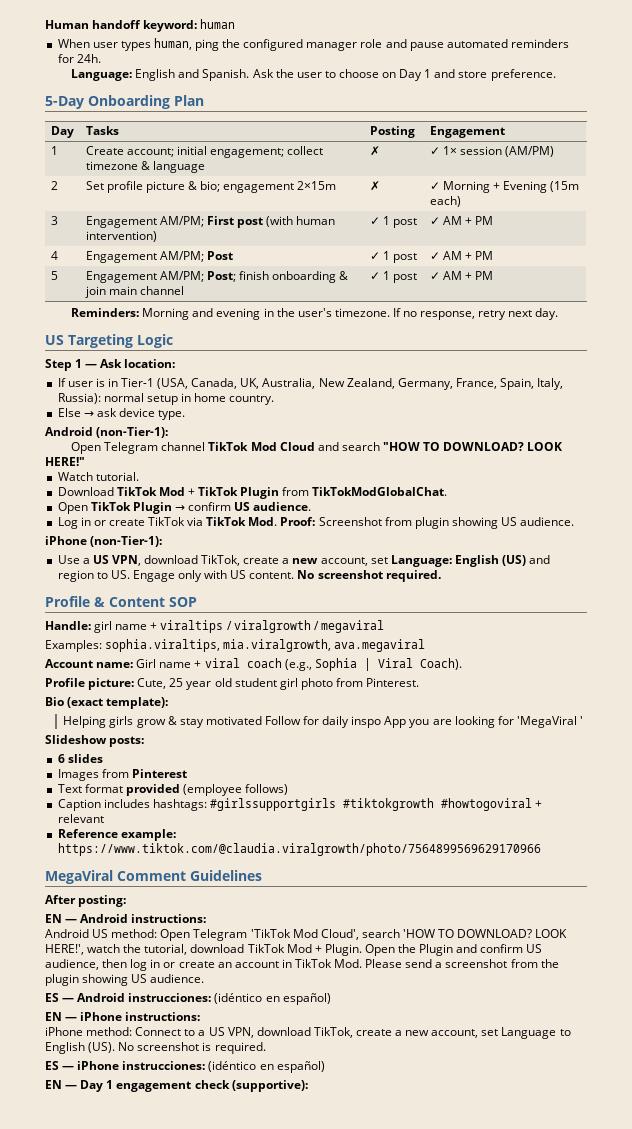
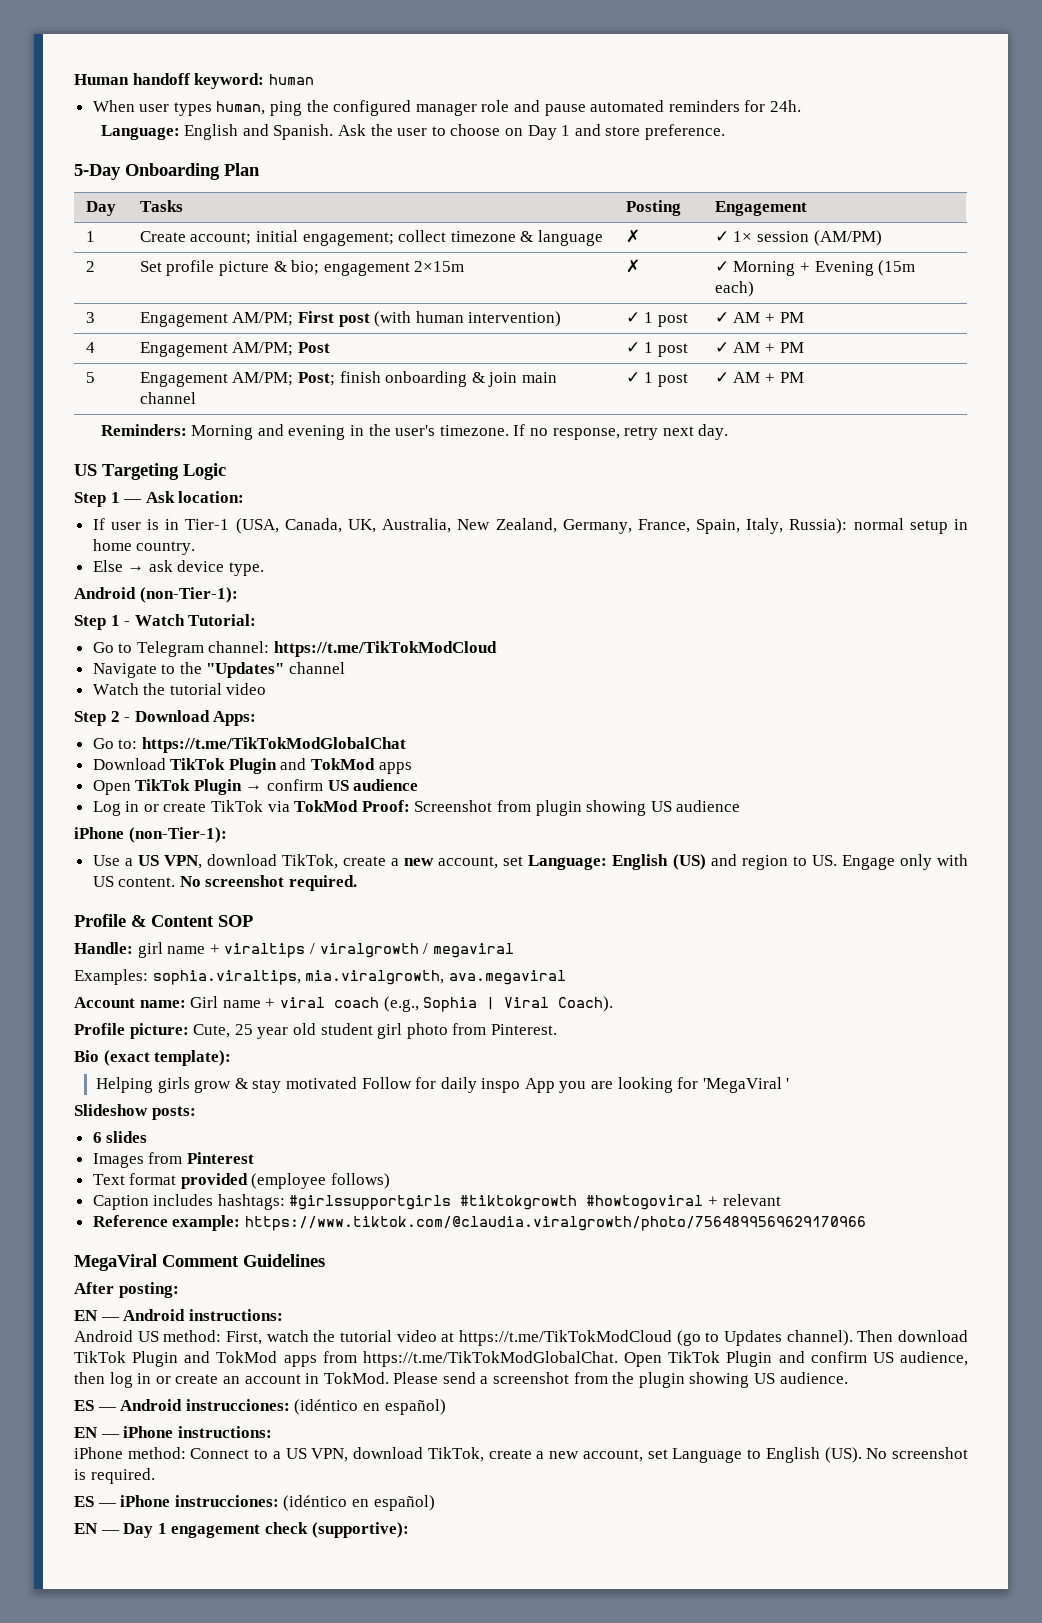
[71,442,563,454] [45,457,85,466] [57,472,139,481] [57,487,448,499] Open Telegram channel TikTok Mod Cloud and search "HOW TO DOWNLOAD? LOOK HERE!" // Watch tutorial. // Download TikTok Mod + TikTok Plugin from TikTokModGlobalChat. -> [74,614,257,630] [92,641,498,657] [92,662,346,678] [92,683,267,695] [74,710,257,726] [92,737,406,753] [92,758,412,774] Step 1 - Watch Tutorial: // Go to Telegram channel: https://t.me/TikTokModCloud // Navigate to the "Updates" channel // Watch the tutorial video // Step 2 - Download Apps: // Go to: https://t.me/TikTokModGlobalChat // Download TikTok Plugin and TokMod apps
[253,502,312,511] audience. -> [353,779,419,791] audience
[206,517,278,526] TikTok Mod. -> [294,800,359,812] TokMod
[520,517,575,526] audience. -> [676,800,741,812] audience
[160,929,568,941] [45,944,417,956] Open Telegram 'TikTok Mod Cloud', search 'HOW TO DOWNLOAD? LOOK HERE!', watch the tutorial, download TikTok Mod + Plugin. Open the -> [225,1330,968,1346] [74,1351,721,1367] First, watch the tutorial video at https://t.me/TikTokModCloud (go to Updates channel). Then download TikTok Plugin and TokMod apps from https://t.me/TikTokModGlobalChat. Open TikTok
[294,959,363,968] TikTok Mod. -> [323,1372,389,1384] TokMod.

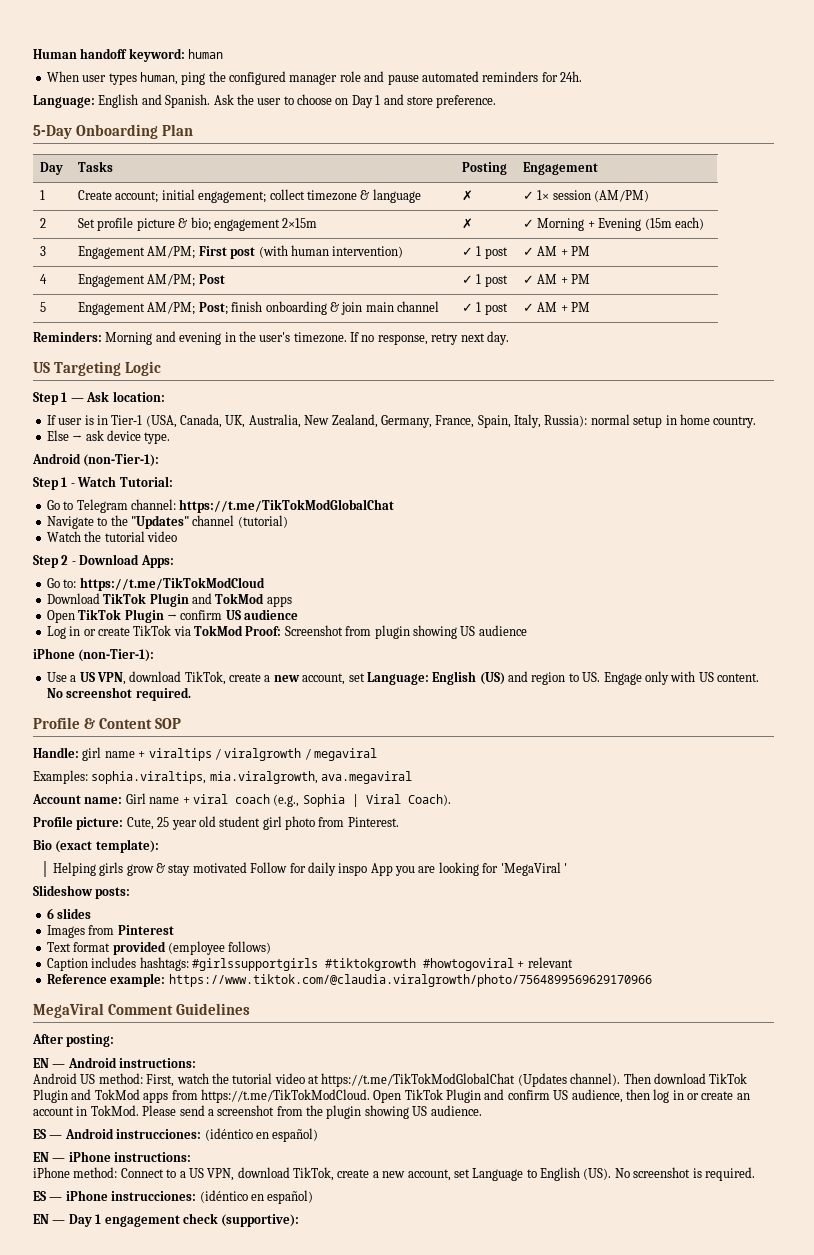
[274,641,498,657] https://t.me/TikTokModCloud -> [179,499,395,513] https://t.me/TikTokModGlobalChat
(346, 668) none -> [237,515,288,528] (tutorial)
[141,737,406,753] https://t.me/TikTokModGlobalChat -> [79,577,265,591] https://t.me/TikTokModCloud
[459,1330,782,1346] https://t.me/TikTokModCloud (go to Updates -> [321,1073,567,1087] https://t.me/TikTokModGlobalChat (Updates
[362,1351,618,1367] https://t.me/TikTokModGlobalChat. -> [200,1089,370,1103] https://t.me/TikTokModCloud.

